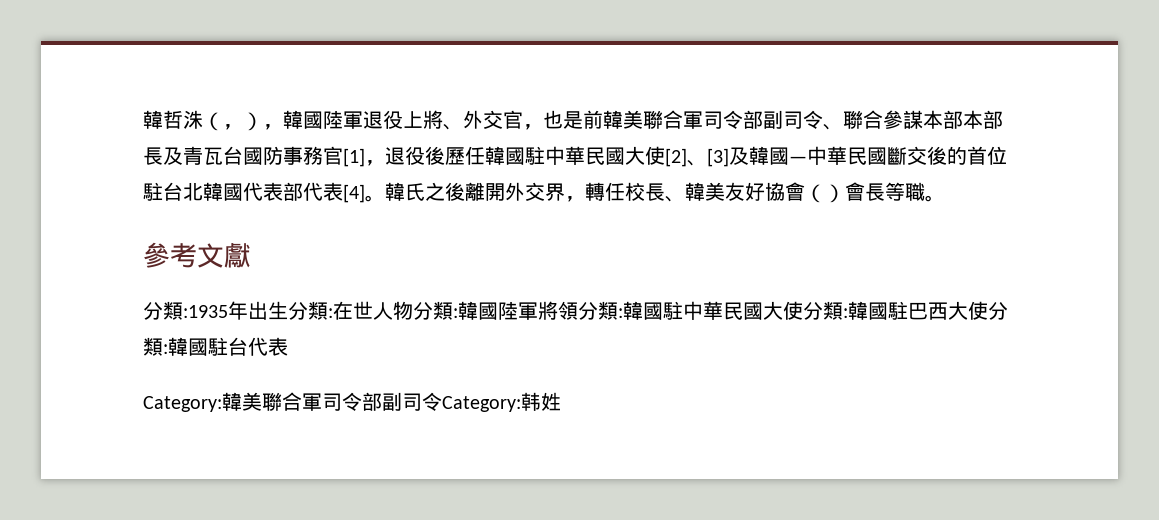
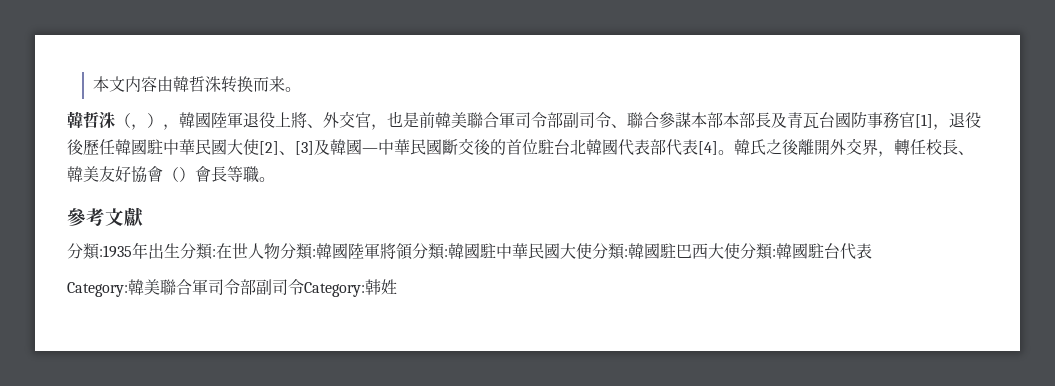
(143, 119) none -> [92,76,301,93] 本文内容由韓哲洙转换而来。 //

